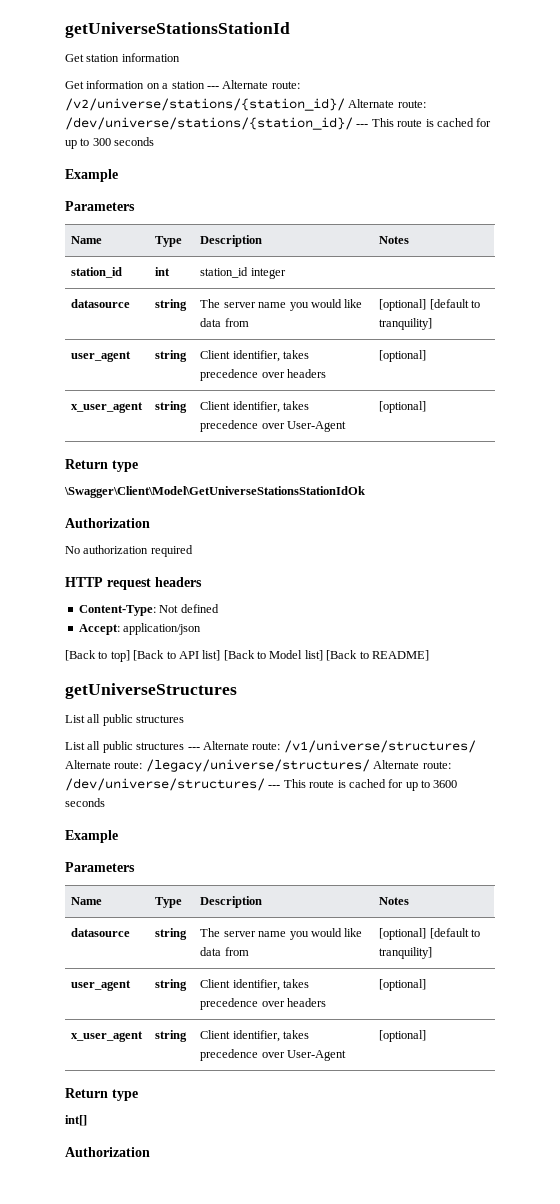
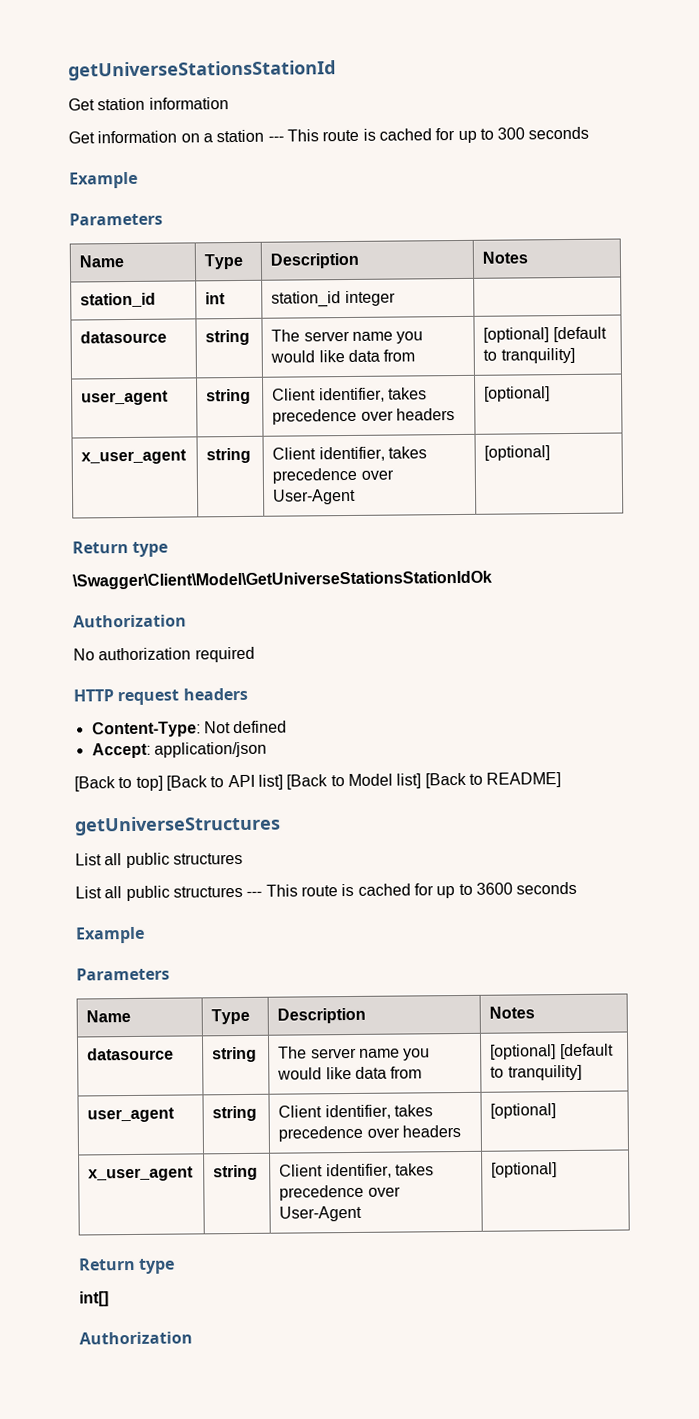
[222,80,300,89] [65,98,426,111] [65,117,369,130] Alternate route: /v2/universe/stations/{station_id}/ Alternate route: /dev/universe/stations/{station_id}/ --- -> (284, 139) none
[202,740,476,753] [65,759,451,772] [65,778,281,791] Alternate route: /v1/universe/structures/ Alternate route: /legacy/universe/structures/ Alternate route: /dev/universe/structures/ --- -> (263, 894) none

